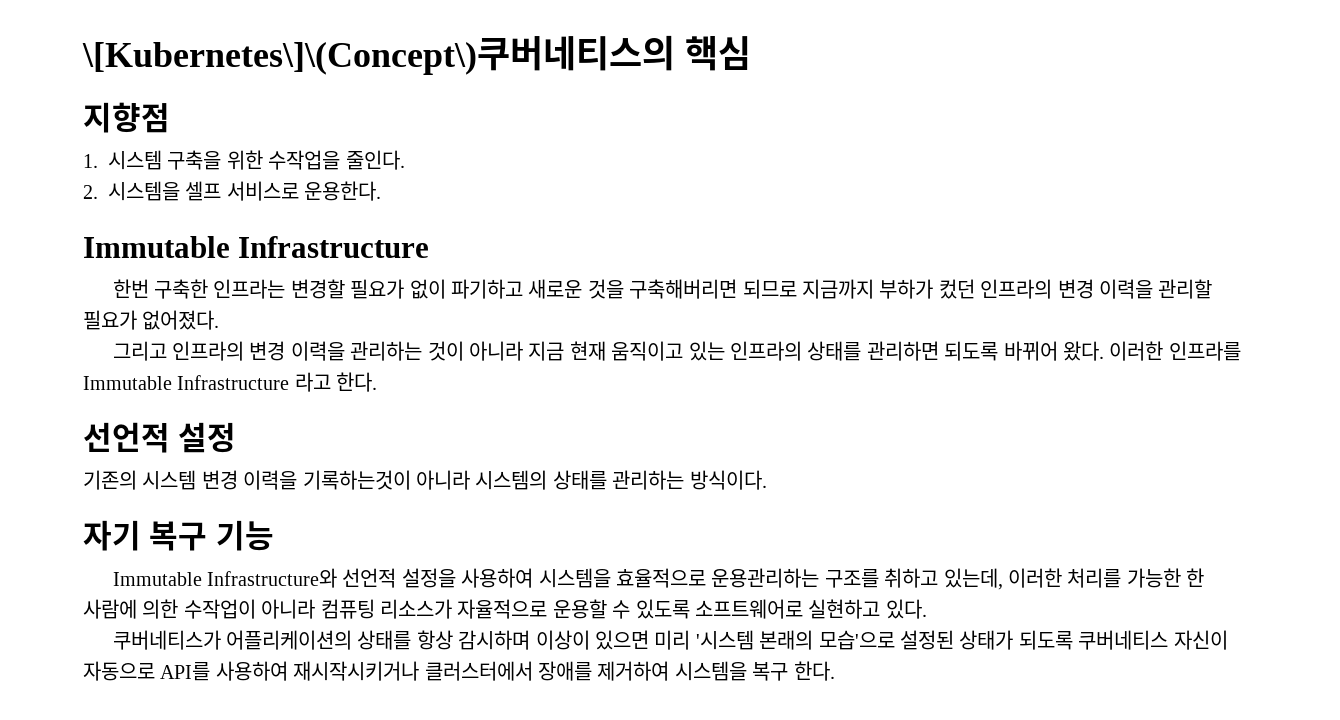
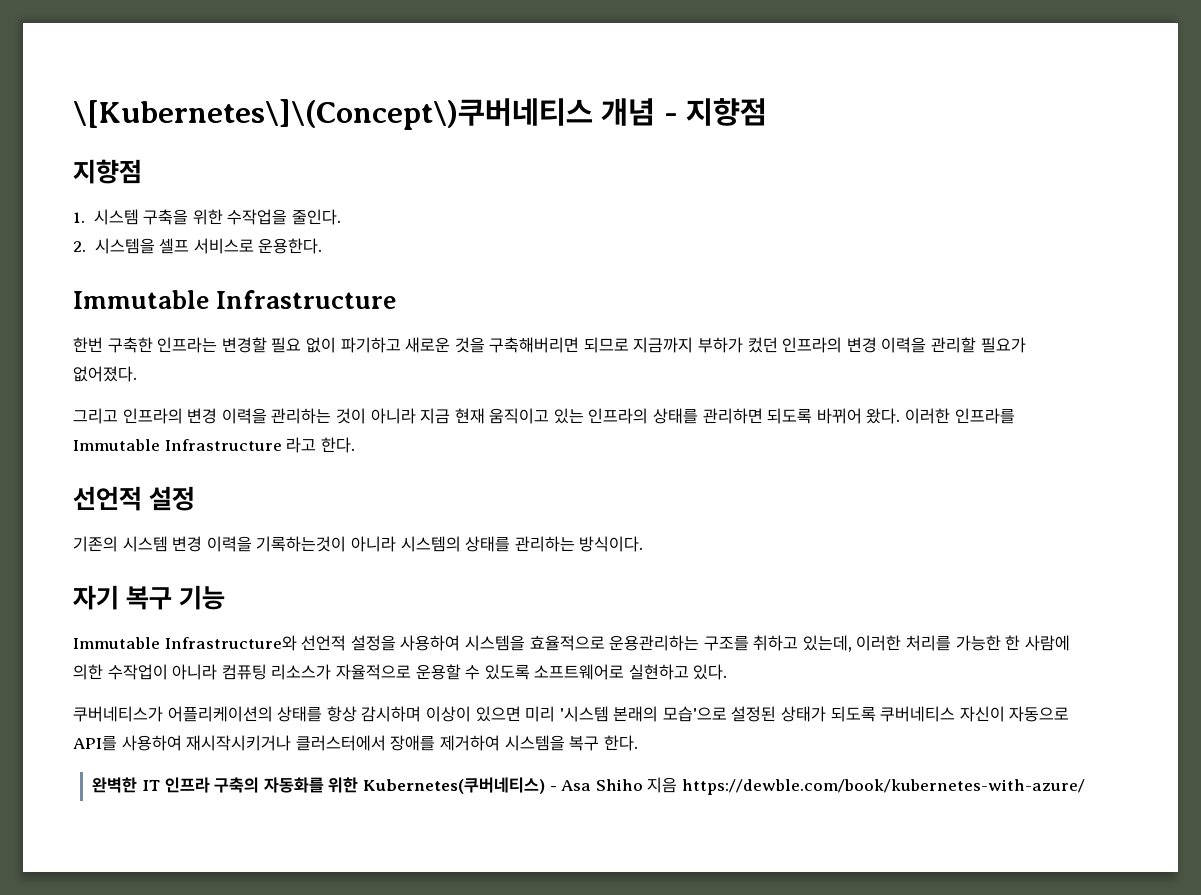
[82,35,751,75] \[Kubernetes\]\(Concept\)쿠버네티스의 핵심 -> [73,98,768,130] \[Kubernetes\]\(Concept\)쿠버네티스 개념 - 지향점
[350,279,405,299] 필요가 -> [271,337,302,353] 필요
(835, 671) none -> [92,777,1085,795] // 완벽한 IT 인프라 구축의 자동화를 위한 Kubernetes(쿠버네티스) - Asa Shiho 지음 https://dewble.com/book/kubernetes-with-azure/

